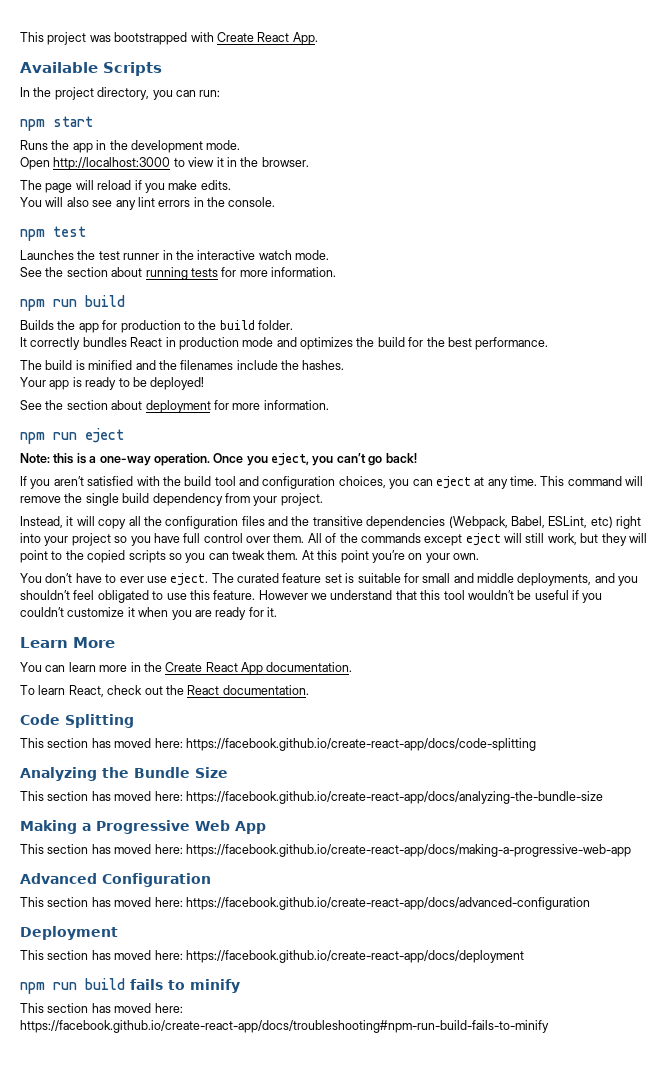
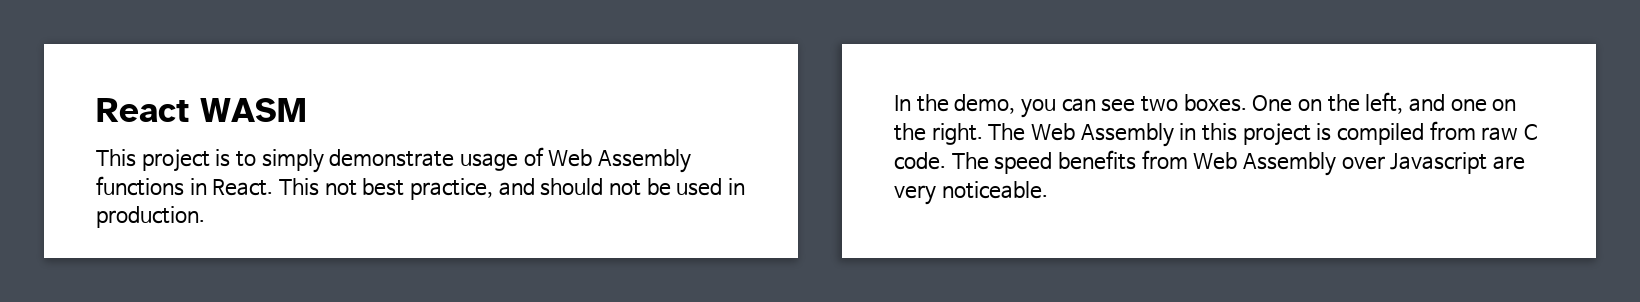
[20,32,318,45] [20,62,162,76] [20,87,221,100] [20,116,93,131] [20,140,241,153] [20,157,309,170] [20,180,231,193] [20,197,276,210] [20,226,86,241] [20,250,329,260] [20,267,336,280] [20,295,125,311] [20,320,293,333] [20,337,549,350] [20,360,345,370] [20,377,205,390] [20,400,329,413] [20,428,124,444] [20,453,417,466] [20,476,644,489] [20,493,323,506] [20,516,641,529] [20,533,647,546] [20,550,479,563] [20,573,639,586] [20,590,603,603] [20,607,277,620] [20,637,115,648] [20,662,353,675] [20,685,309,697] [20,714,134,728] [20,738,536,751] [20,767,228,781] [20,791,603,804] [20,820,266,834] [20,844,631,857] [20,873,211,887] [20,897,590,910] [20,926,118,940] [20,950,524,963] [20,978,240,994] [20,1003,183,1013] [20,1020,549,1033] This project was bootstrapped with Create React App. // Available Scripts // In the project directory, you can run: // npm start // Runs the app in the development mode. // Open http://localhost:3000 to view it in the browser. // The page will reload if you make edits. // You will also see any lint errors in the console. // npm test // Launches the test runner in the interactive watch mode. // See the section about running tests for more information. // npm run build // Builds the app for production to the build folder. // It correctly bundles React in production mode and optimizes the build for the best performance. // The build is minified and the filenames include the hashes. // Your app is ready to be deployed! // See the section about deployment for more information. // npm run eject // Note: this is a one-way operation. Once you eject, you can’t go back! // If you aren’t satisfied with the build tool and configuration choices, you can eject at any time. This command will remove the single build dependency from your project. // Instead, it will copy all the configuration files and the transitive dependencies (Webpack, Babel, ESLint, etc) right into your project so you have full control over them. All of the commands except eject will still work, but they will point to the copied scripts so you can tweak them. At this point you’re on your own. // You don’t have to ever use eject. The curated feature set is suitable for small and middle deployments, and you shouldn’t feel obligated to use this feature. However we understand that this tool wouldn’t be useful if you couldn’t customize it when you are ready for it. // Learn More // You can learn more in the Create React App documentation. // To learn React, check out the React documentation. // Code Splitting // This section has moved here: https://facebook.github.io/create-react-app/docs/code-splitting // Analyzing the Bundle Size // This section has moved here: https://facebook.github.io/create-react-app/docs/analyzing-the-bundle-size // Making a Progressive Web App // This section has moved here: https://facebook.github.io/create-react-app/docs/making-a-progressive-web-app // Advanced Configuration // This section has moved here: https://facebook.github.io/create-react-app/docs/advanced-configuration // Deployment // This section has moved here: https://facebook.github.io/create-react-app/docs/deployment // npm run build fails to minify // This section has moved here: https://facebook.github.io/create-react-app/docs/troubleshooting#npm-run-build-fails-to-minify -> [96,98,306,122] [96,147,691,173] [96,176,746,200] [96,206,205,228] [894,92,1517,118] [894,121,1537,147] [894,150,1525,176] [894,181,1048,205] React WASM // This project is to simply demonstrate usage of Web Assembly functions in React. This not best practice, and should not be used in production. // In the demo, you can see two boxes. One on the left, and one on the right. The Web Assembly in this project is compiled from raw C code. The speed benefits from Web Assembly over Javascript are very noticeable.

